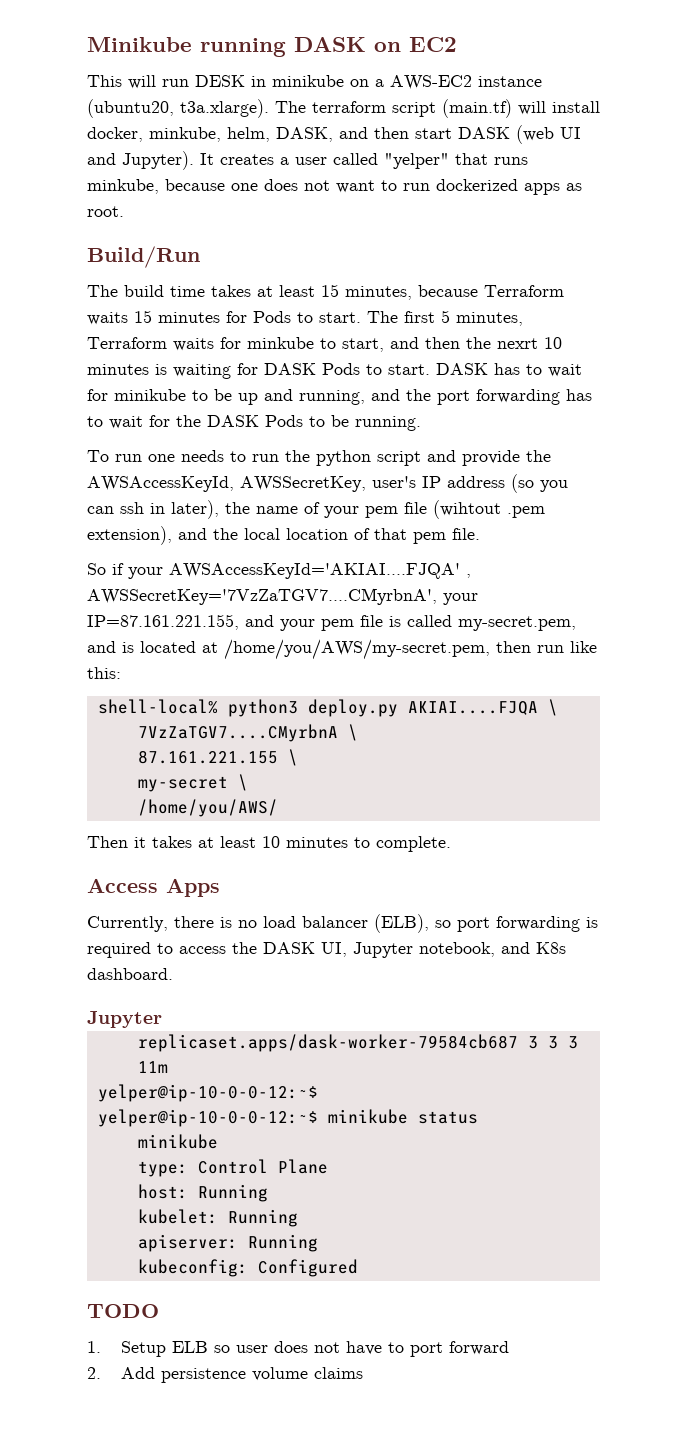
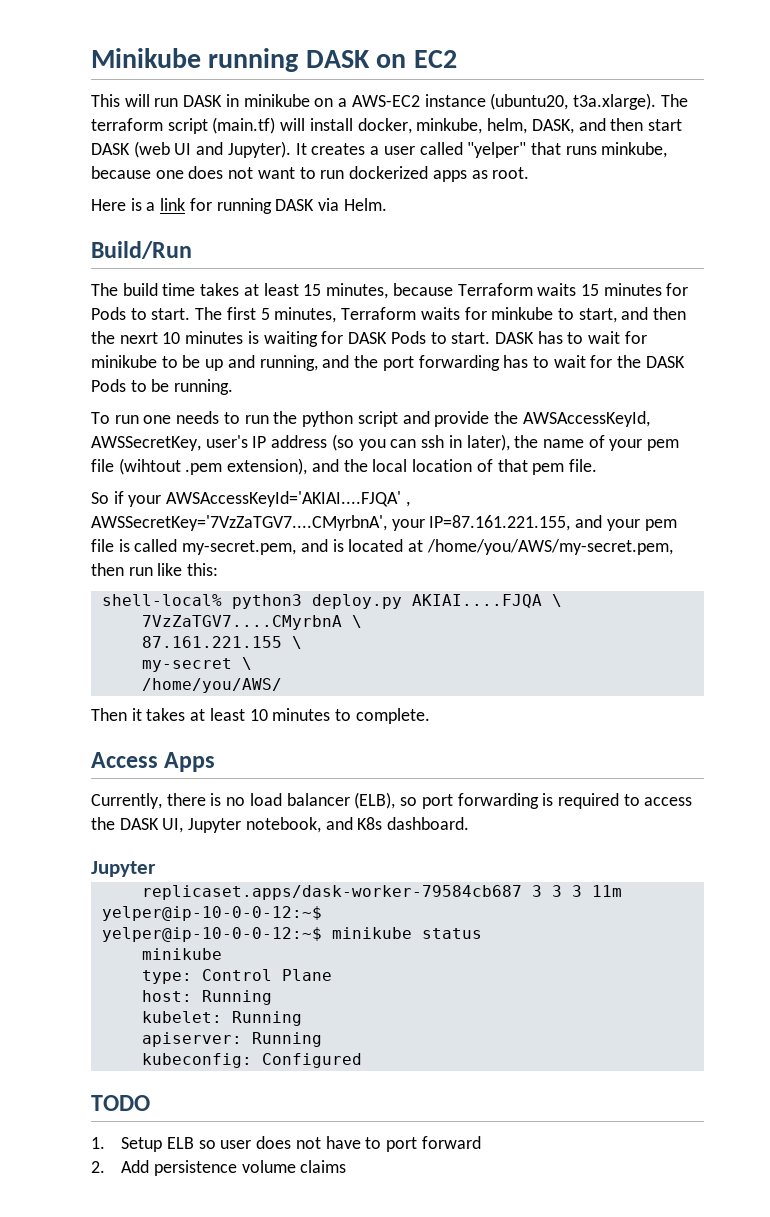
[195,75,245,87] DESK -> [183,95,223,107] DASK
(124, 211) none -> [91,198,387,214] // Here is a link for running DASK via Helm.

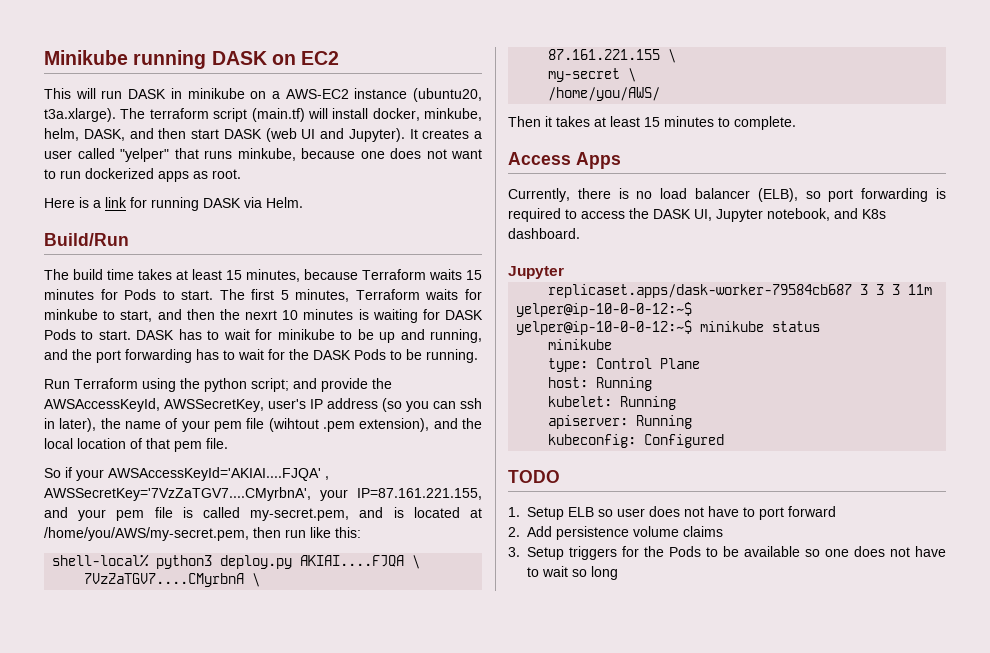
[91,411,269,424] To run one needs to run -> [44,378,176,392] Run Terraform using
[357,411,398,427] script -> [251,378,289,392] script;
[249,709,268,721] 10 -> [644,117,660,127] 15
(347, 1166) none -> [508,546,946,560] [527,566,618,580] // 3. Setup triggers for the Pods to be available so one does not have to wait so long

